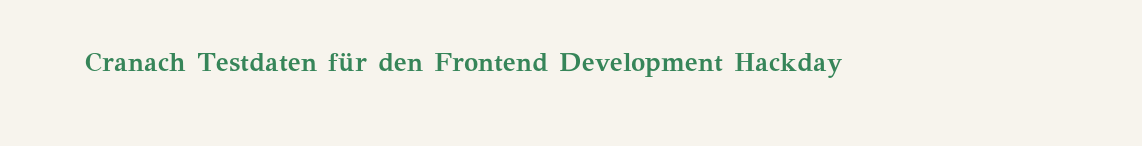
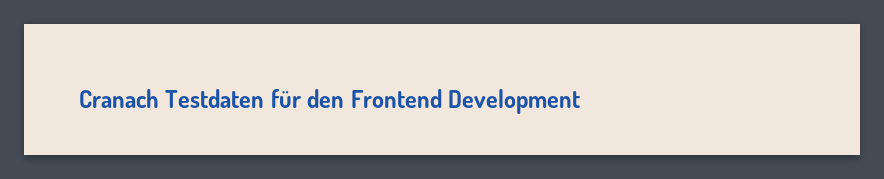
[733,53,843,78] Hackday -> (581, 101) none

